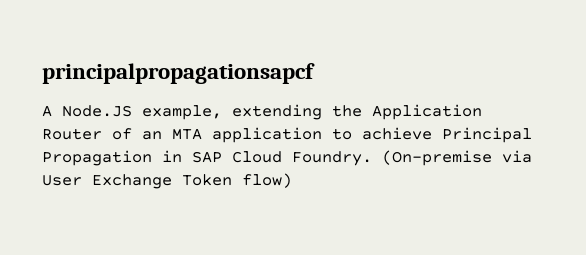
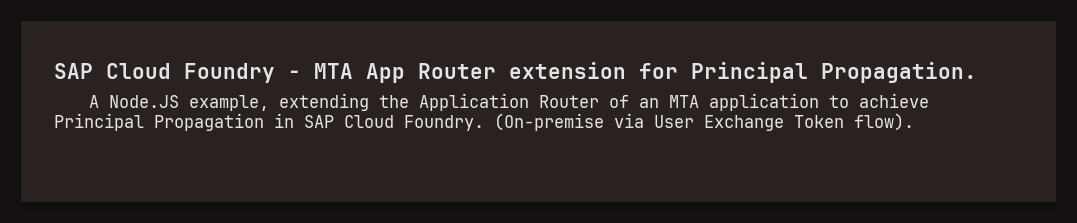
[42,63,315,84] principalpropagationsapcf -> [54,62,977,83] SAP Cloud Foundry - MTA App Router extension for Principal Propagation.
[242,173,292,188] flow) -> [854,113,914,131] flow).

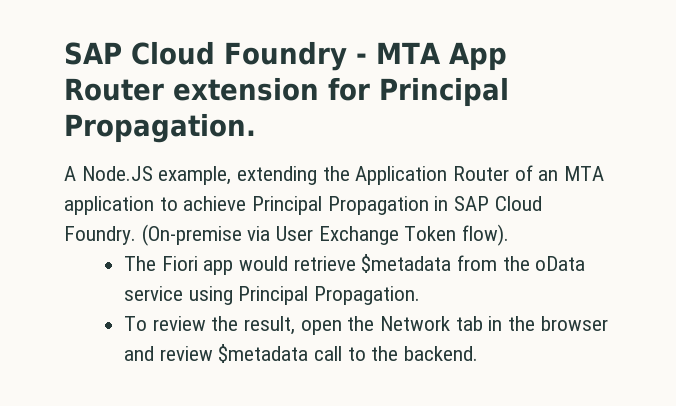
(914, 122) none -> [123,254,586,275] [123,286,420,305] [123,316,608,335] [123,344,478,363] // The Fiori app would retrieve $metadata from the oData service using Principal Propagation. // To review the result, open the Network tab in the browser and review $metadata call to the backend.

